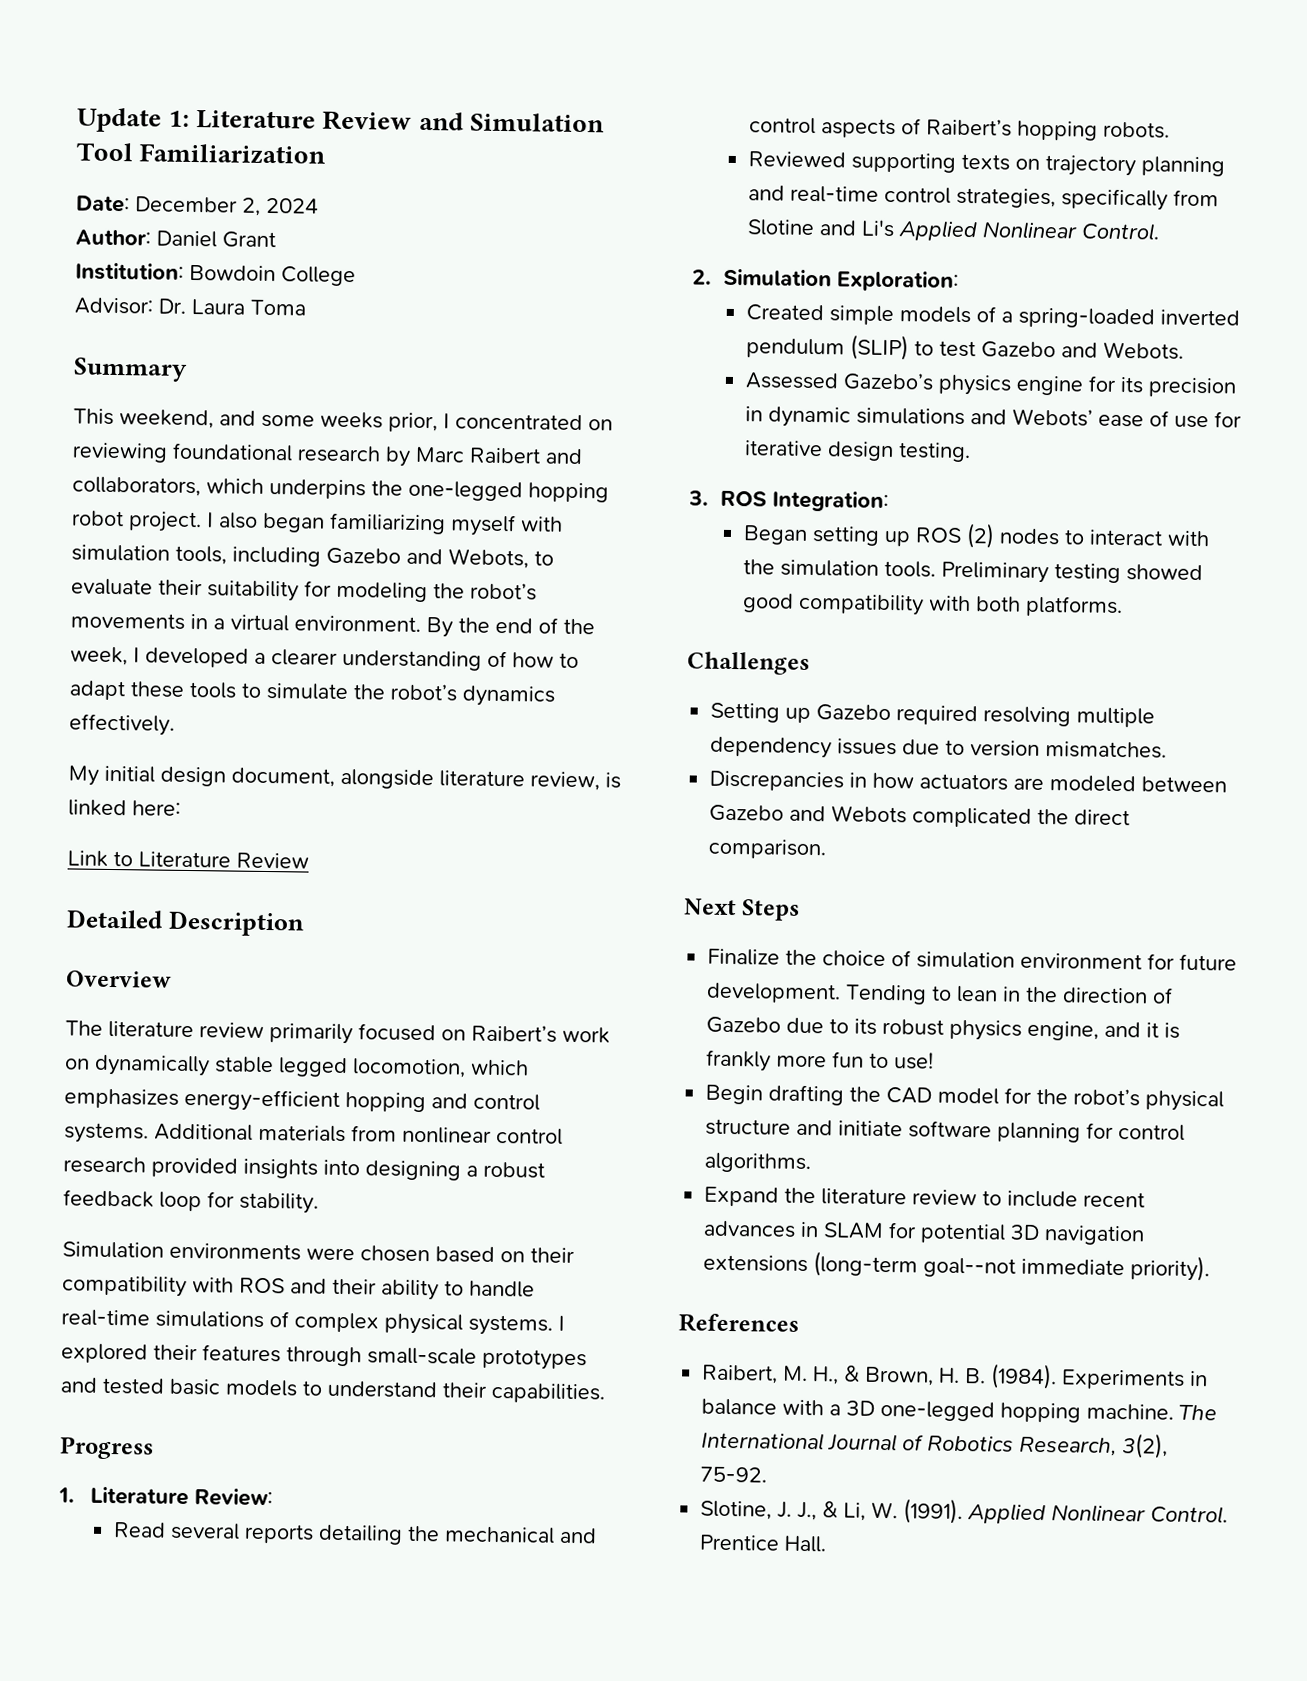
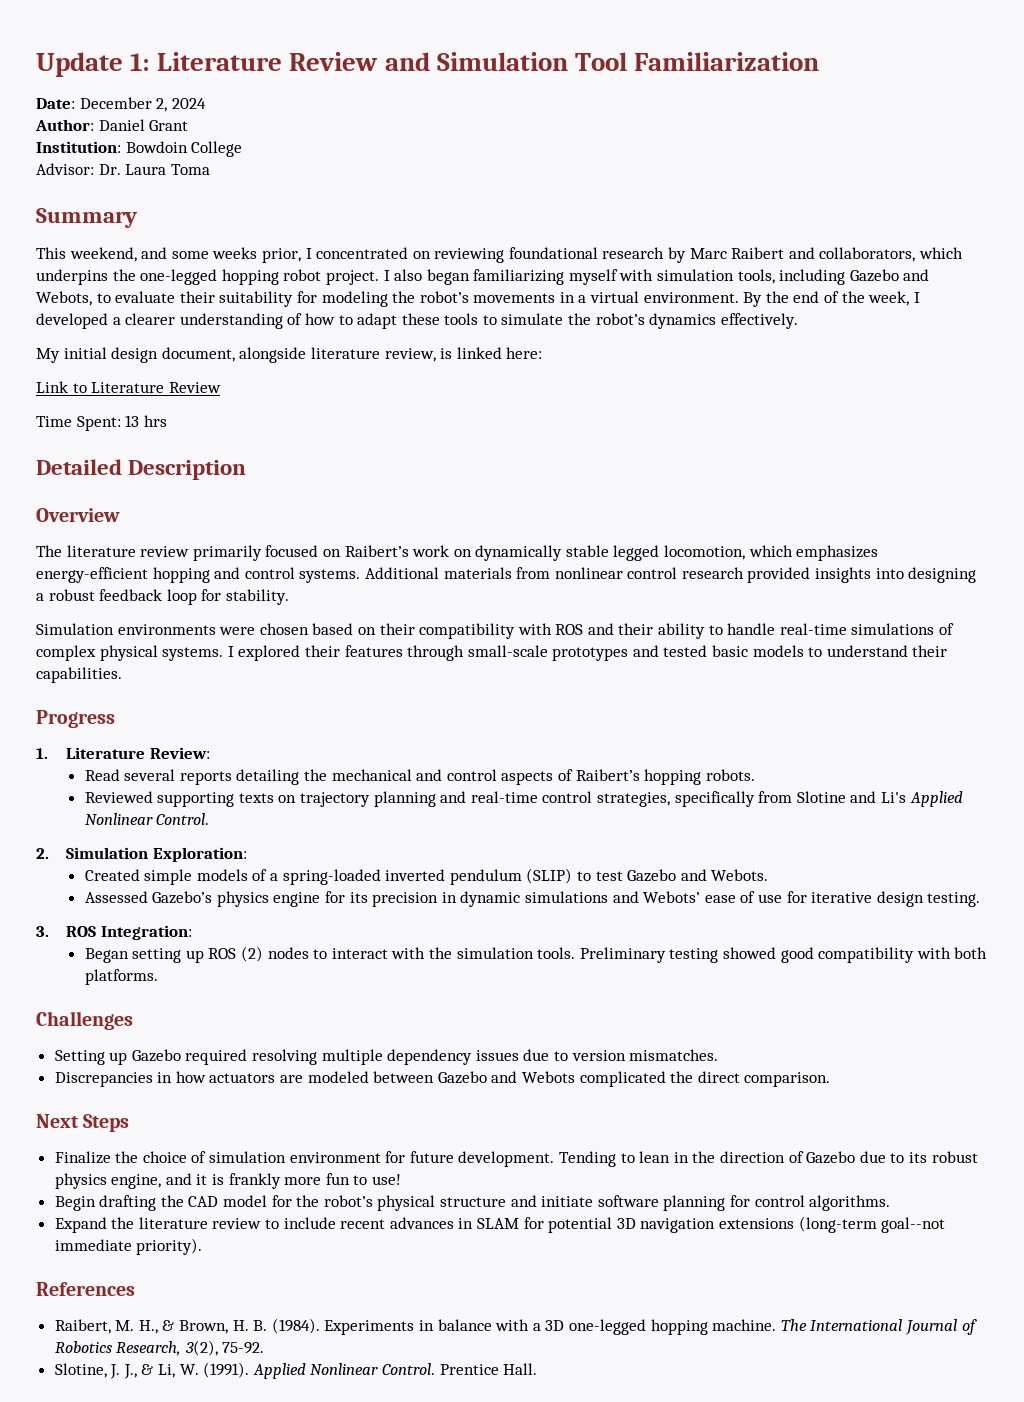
(309, 860) none -> [36,415,167,431] // Time Spent: 13 hrs

